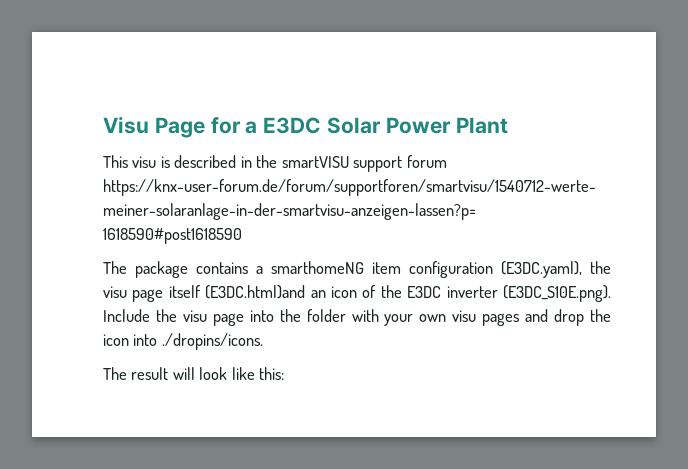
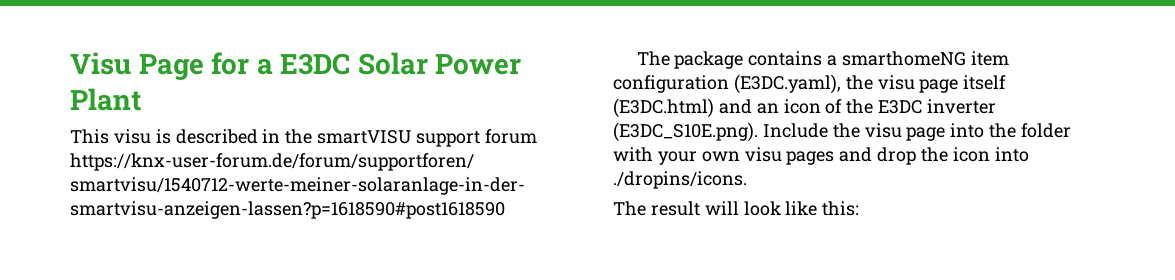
[205,285,306,299] (E3DC.html)and -> [613,98,752,118] (E3DC.html) and

